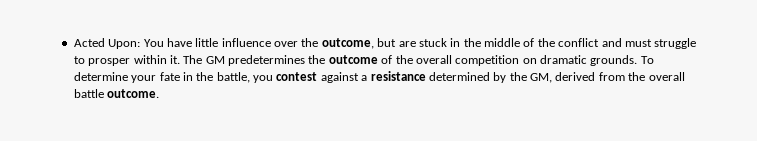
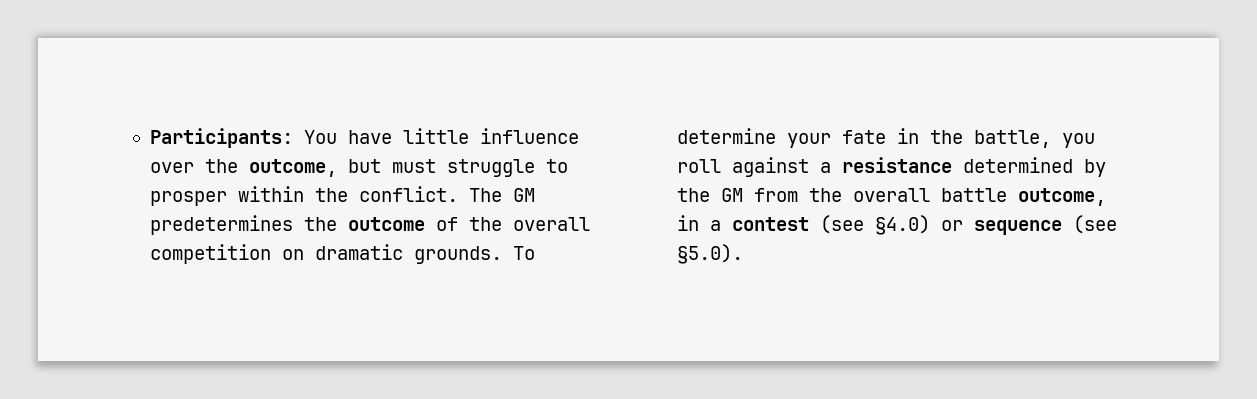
[73,38,141,49] Acted Upon: -> [149,128,293,148] Participants:
[398,38,622,47] are stuck in the middle of the conflict and -> (381, 166) none
[169,55,180,64] it. -> [314,186,458,202] the conflict.
[276,72,318,81] contest -> [676,159,721,173] roll
[530,72,596,83] GM, derived -> [720,188,743,202] GM
[107,89,160,98] outcome. -> [1017,188,1106,206] [676,215,1117,235] [676,244,743,264] outcome, in a contest (see §4.0) or sequence (see §5.0).

